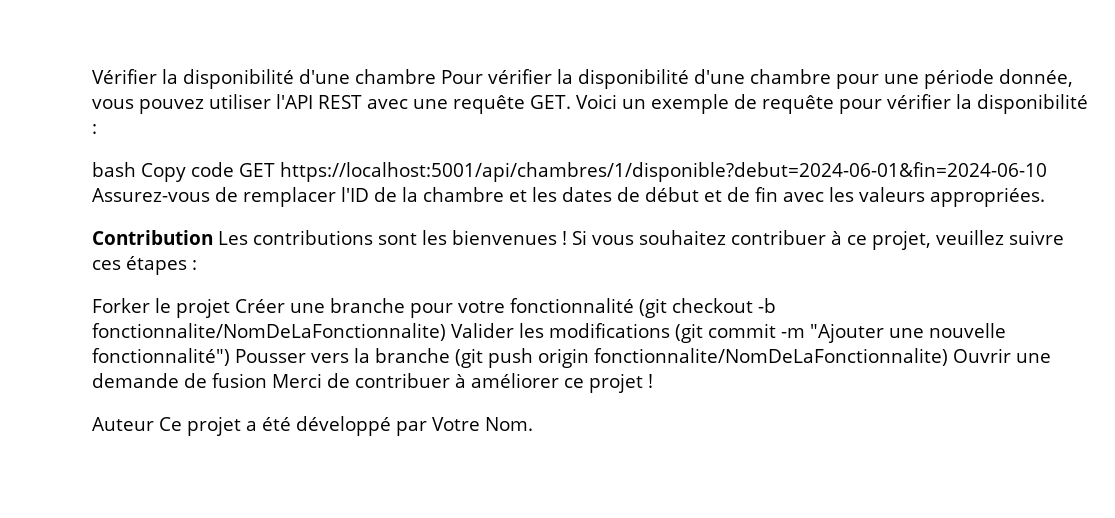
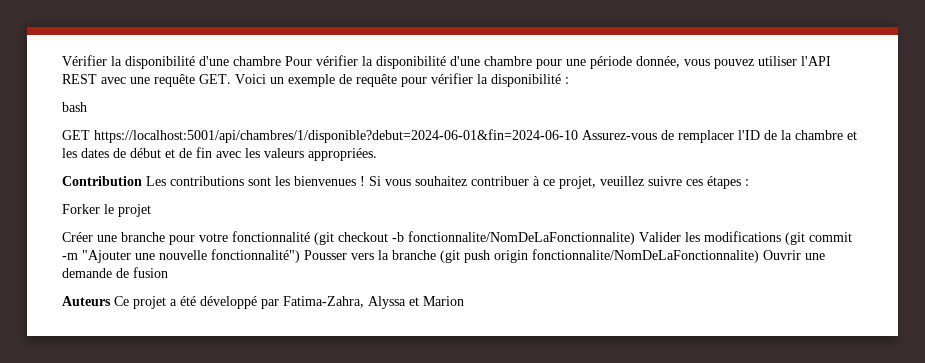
[141,162,234,182] Copy code -> (87, 107) //
(230, 308) none -> (151, 210) //
[272,373,653,393] [92,417,154,431] Merci de contribuer à améliorer ce projet ! // Auteur -> [62,296,111,306] // Auteurs
[432,417,533,431] Votre Nom. -> [283,296,464,309] Fatima-Zahra, Alyssa et Marion

